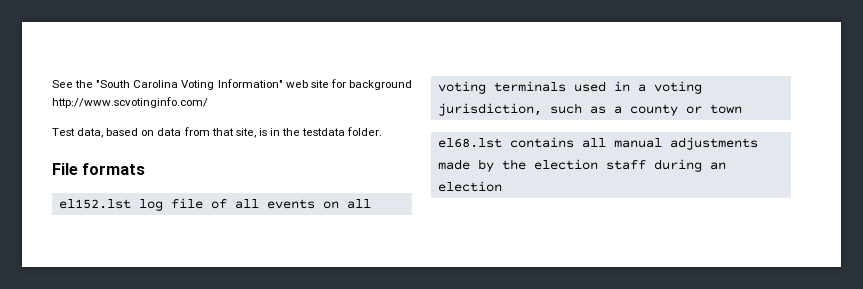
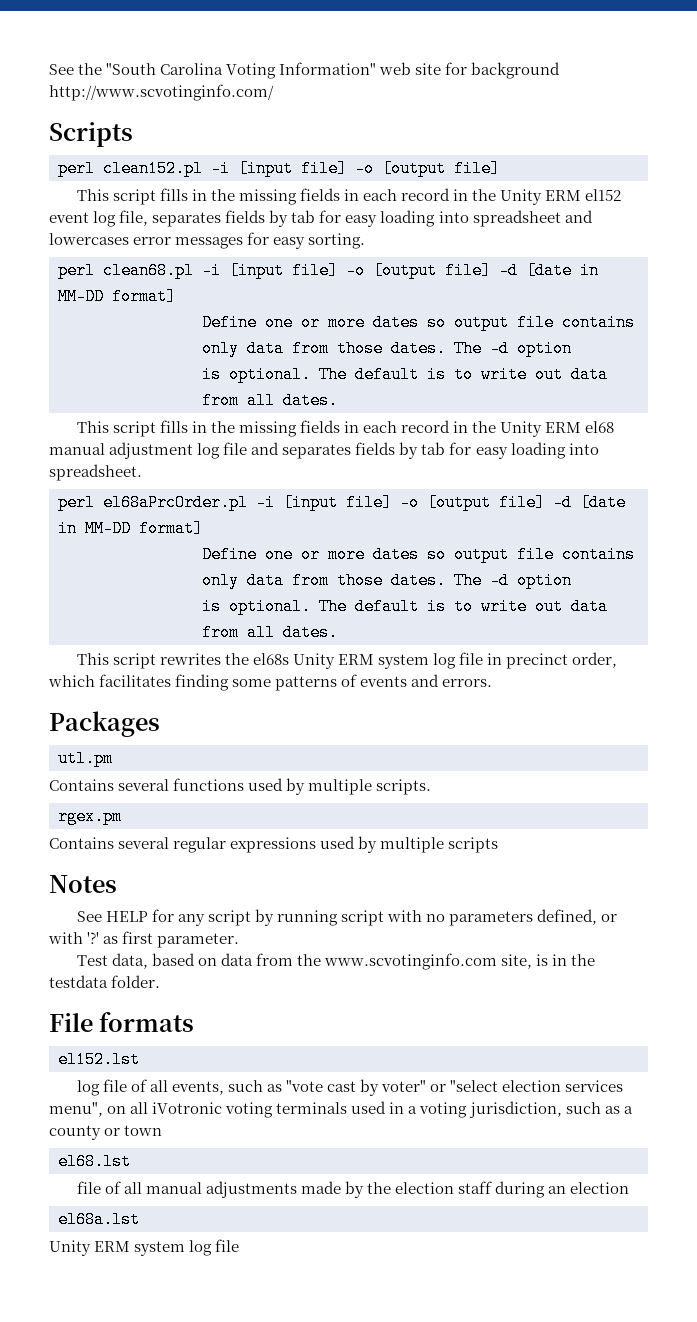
(208, 102) none -> [49,122,133,147] [58,160,500,177] [76,188,622,205] [49,210,593,227] [49,232,366,249] [58,262,599,279] [58,288,176,305] [202,314,635,331] [202,340,572,357] [202,366,608,383] [202,392,338,409] [76,420,615,437] [49,442,599,459] [49,464,142,481] [58,494,626,511] [58,520,203,537] [202,546,635,563] [202,572,572,589] [202,598,608,615] [202,624,338,641] [76,652,618,669] [48,674,493,691] [49,711,160,737] [58,750,113,767] [49,778,432,795] [58,808,122,825] [49,836,499,853] [49,875,117,893] [76,909,618,926] [48,931,240,948] // Scripts // perl clean152.pl -i [input file] -o [output file] // This script fills in the missing fields in each record in the Unity ERM el152 event log file, separates fields by tab for easy loading into spreadsheet and lowercases error messages for easy sorting. // perl clean68.pl -i [input file] -o [output file] -d [date in MM-DD format] // Define one or more dates so output file contains only data from those dates. The -d option // is optional. The default is to write out data from all dates. // This script fills in the missing fields in each record in the Unity ERM el68 manual adjustment log file and separates fields by tab for easy loading into spreadsheet. // perl el68aPrcOrder.pl -i [input file] -o [output file] -d [date in MM-DD format] // Define one or more dates so output file contains only data from those dates. The -d option // is optional. The default is to write out data from all dates. // This script rewrites the el68s Unity ERM system log file in precinct order, which facilitates finding some patterns of events and errors. // Packages // utl.pm // Contains several functions used by multiple scripts. // rgex.pm // Contains several regular expressions used by multiple scripts // Notes // See HELP for any script by running script with no parameters defined, or with '?' as first parameter.
[211,128,234,136] that -> [297,953,498,970] the www.scvotinginfo.com
(131, 204) none -> (140, 1059) //
[266,199,315,209] events -> [171,1079,624,1096] [49,1102,103,1117] events, such as "vote cast by voter" or "select election services menu",
(371, 204) none -> [152,1102,223,1114] iVotronic
[509,137,574,148] contains -> [76,1181,121,1194] // file of
(502, 186) none -> [58,1211,140,1228] [49,1239,240,1256] // el68a.lst // Unity ERM system log file

